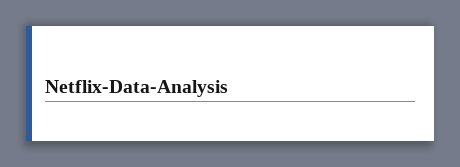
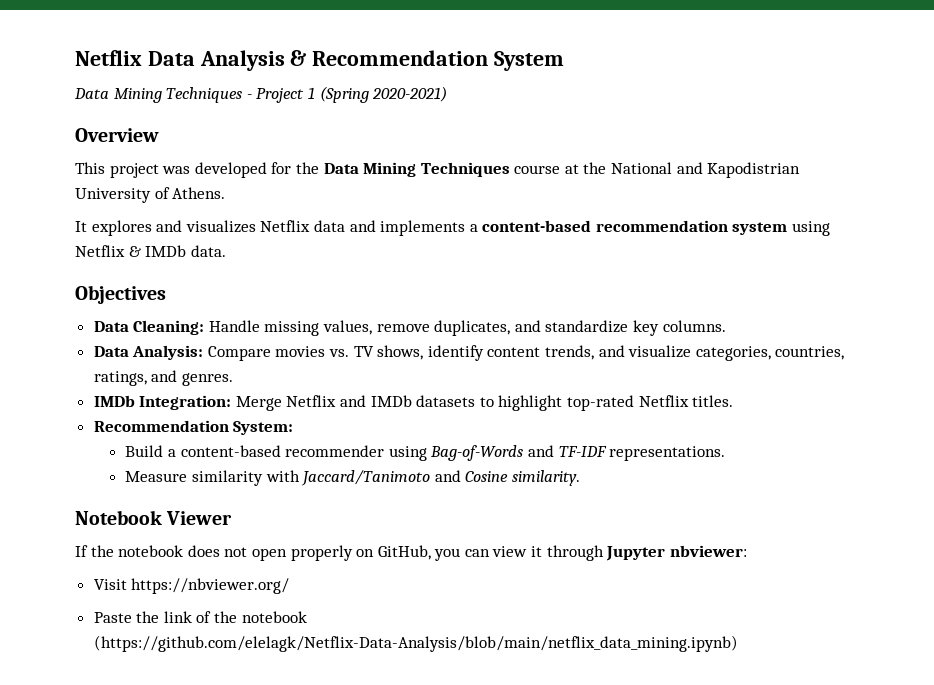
[45,80,228,97] Netflix-Data-Analysis -> [75,50,565,71] [74,86,448,103] [75,128,159,142] [75,162,801,178] [75,187,226,203] [75,220,831,236] [75,245,226,257] [75,285,166,304] [93,320,726,336] [93,345,845,361] [93,370,233,386] [93,395,734,411] [93,420,294,435] [125,445,726,461] [125,470,581,486] [75,510,233,525] [75,545,747,561] [93,578,290,594] [93,611,307,623] [93,635,738,652] Netflix Data Analysis & Recommendation System // Data Mining Techniques - Project 1 (Spring 2020-2021) // Overview // This project was developed for the Data Mining Techniques course at the National and Kapodistrian University of Athens. // It explores and visualizes Netflix data and implements a content-based recommendation system using Netflix & IMDb data. // Objectives // Data Cleaning: Handle missing values, remove duplicates, and standardize key columns. // Data Analysis: Compare movies vs. TV shows, identify content trends, and visualize categories, countries, ratings, and genres. // IMDb Integration: Merge Netflix and IMDb datasets to highlight top-rated Netflix titles. // Recommendation System: // Build a content-based recommender using Bag-of-Words and TF-IDF representations. // Measure similarity with Jaccard/Tanimoto and Cosine similarity. // Notebook Viewer // If the notebook does not open properly on GitHub, you can view it through Jupyter nbviewer: // Visit https://nbviewer.org/ // Paste the link of the notebook (https://github.com/elelagk/Netflix-Data-Analysis/blob/main/netflix_data_mining.ipynb)

